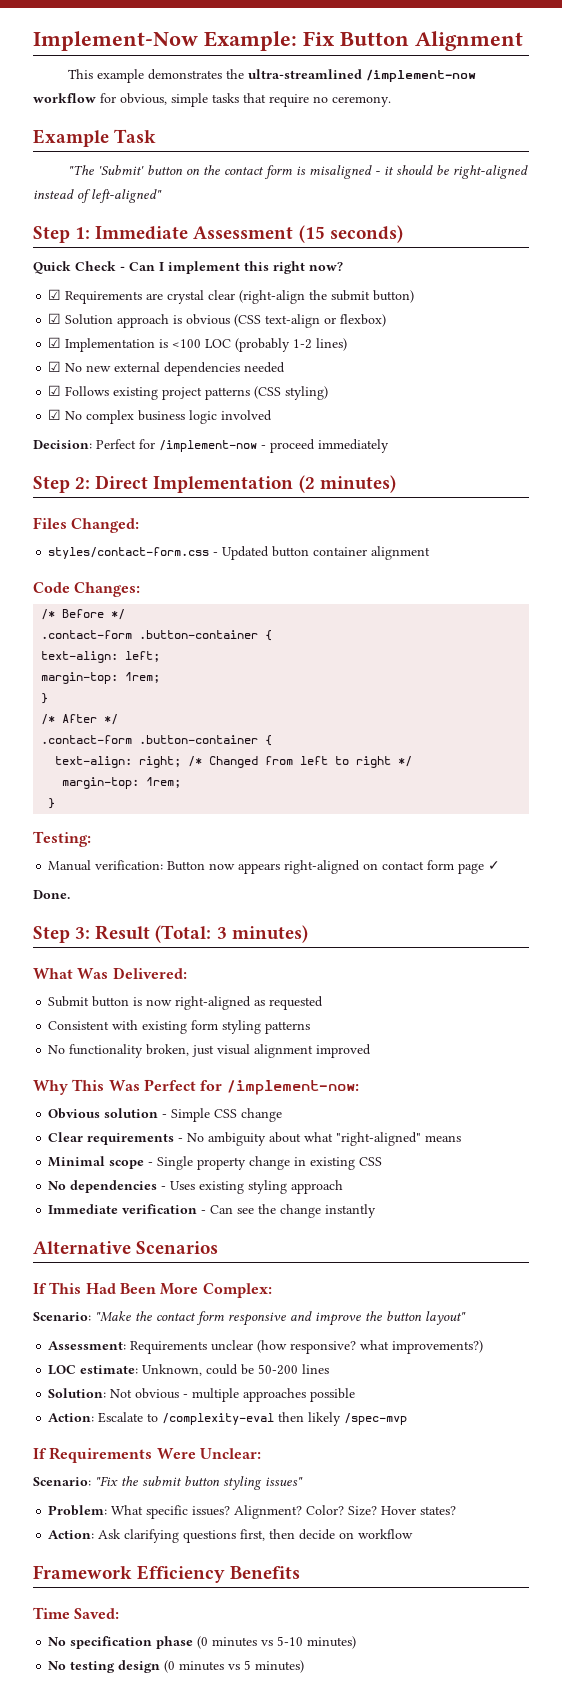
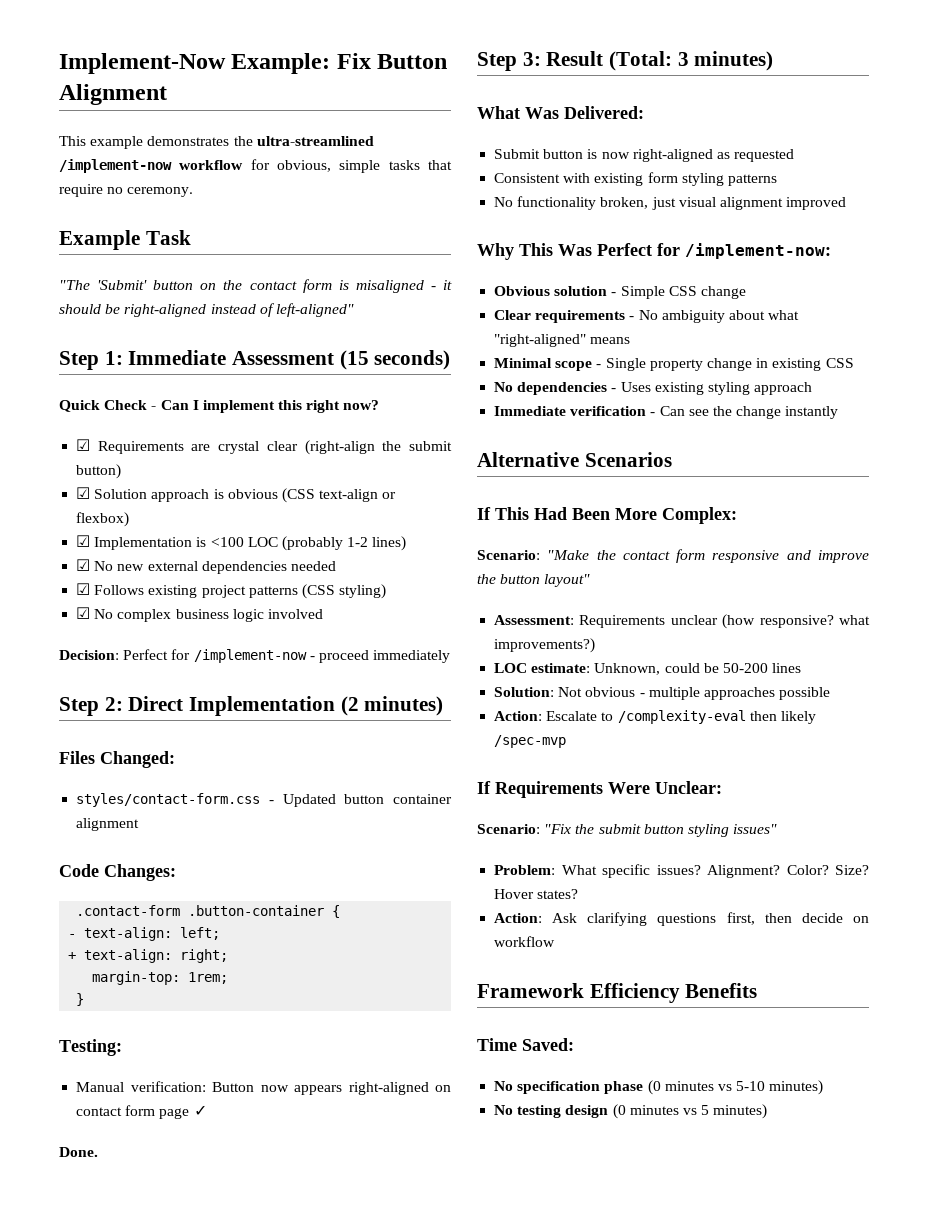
[41,609,126,620] [41,630,273,641] // /* Before */ // .contact-form .button-container { // -> [76,905,341,918] [68,934,77,938] // .contact-form .button-container { // -
[41,672,161,684] [41,693,49,704] [41,714,119,725] [41,735,273,746] [55,756,413,768] margin-top: 1rem; // } // /* After */ // .contact-form .button-container { // text-align: right; /* Changed from left to right */ -> [68,949,229,963] + text-align: right;

